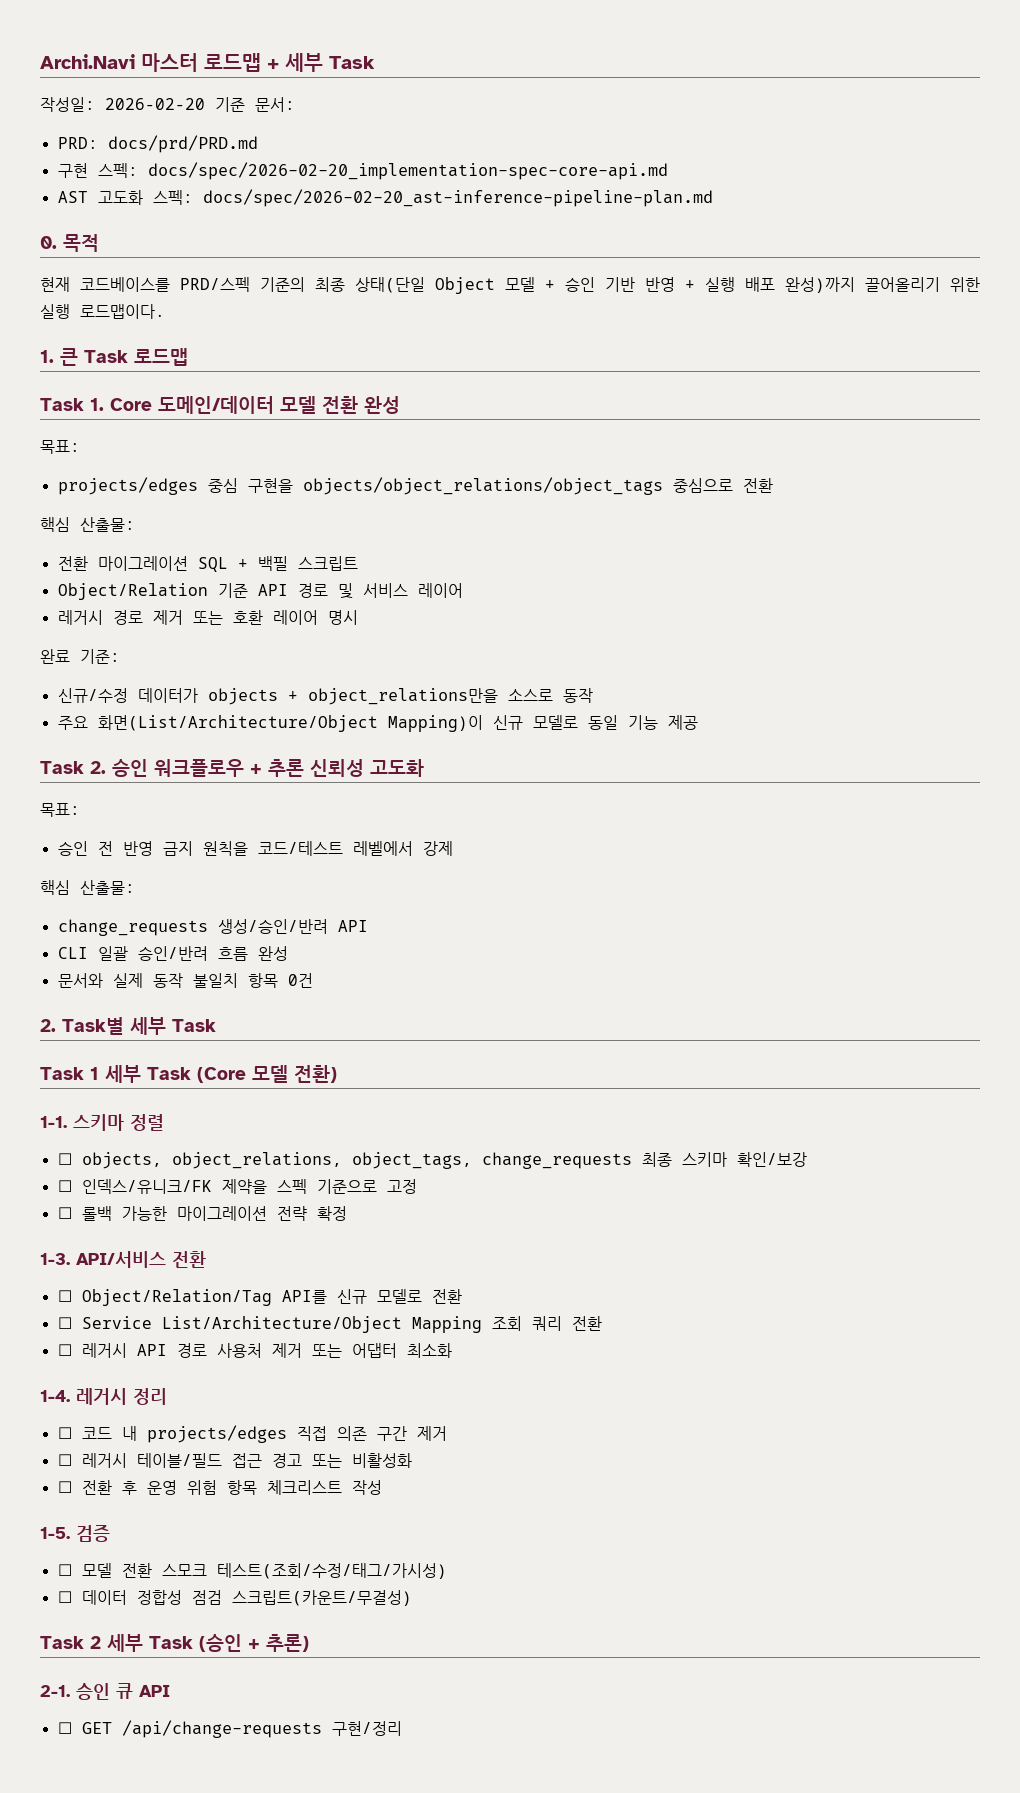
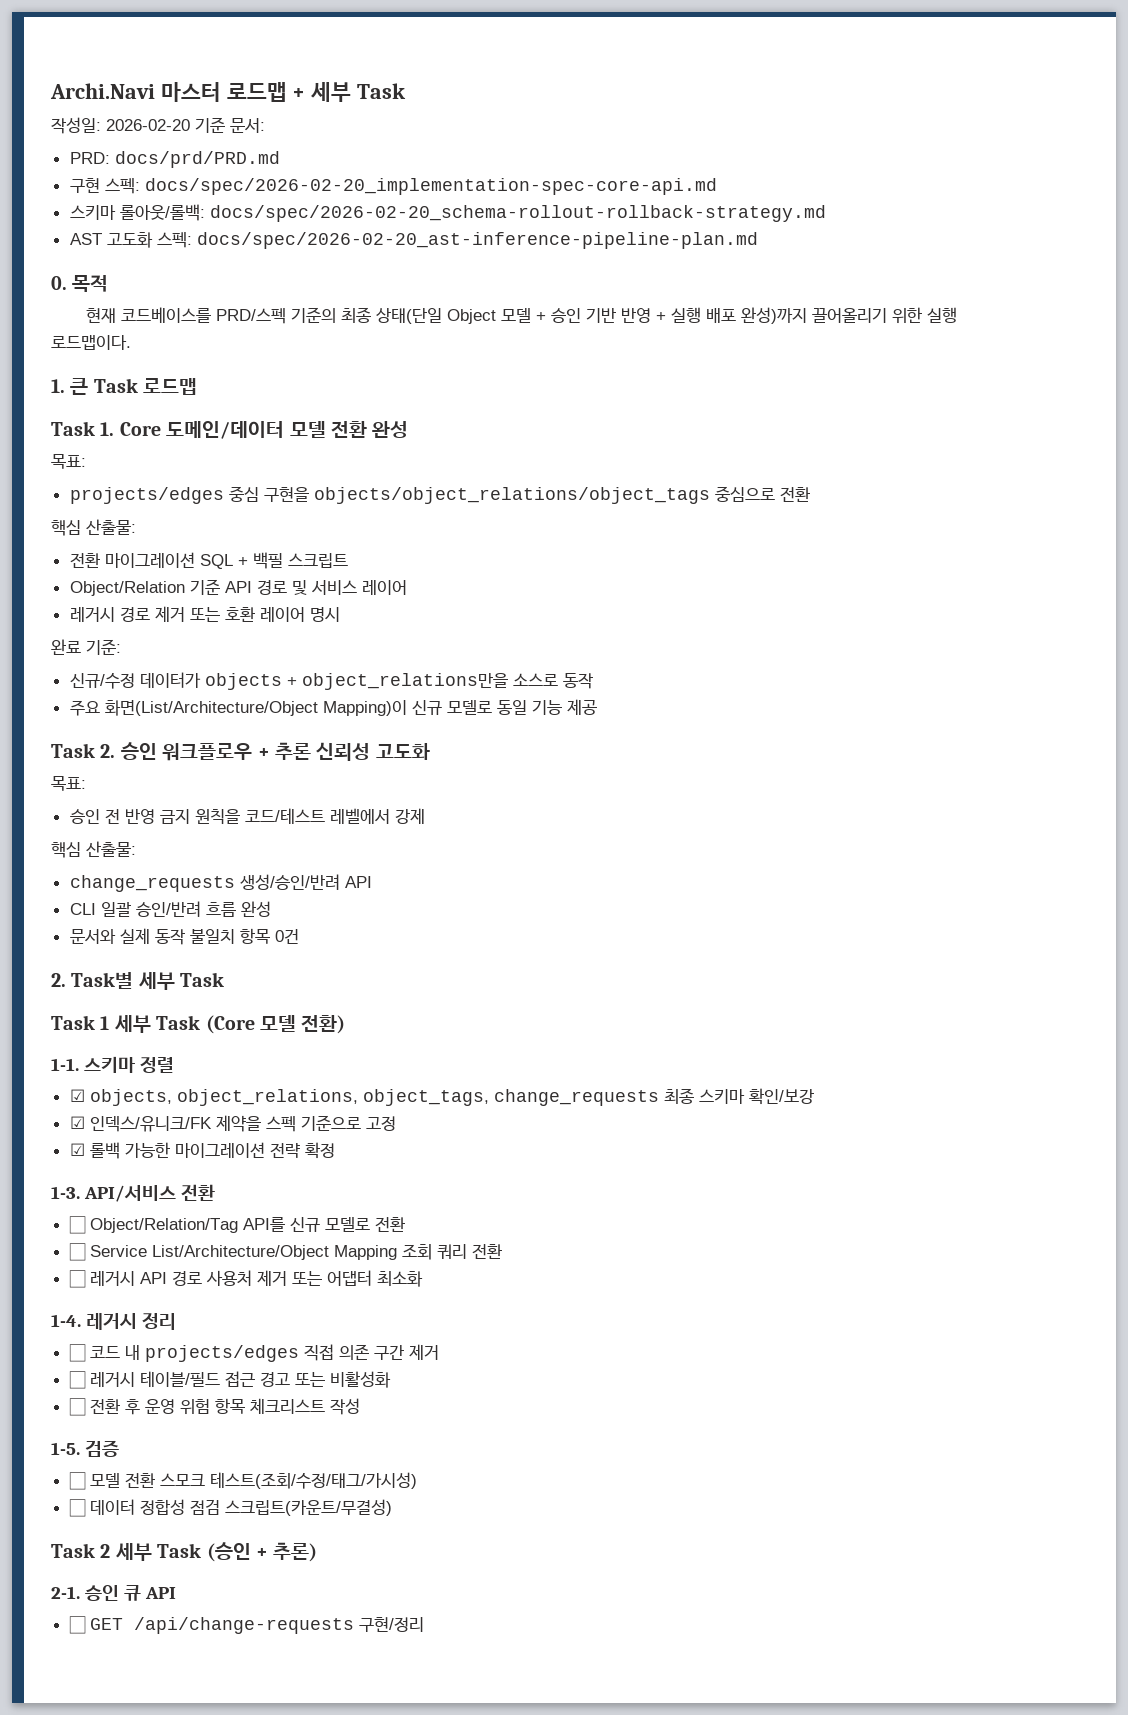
(668, 171) none -> [69,204,826,222] // 스키마 롤아웃/롤백: docs/spec/2026-02-20_schema-rollout-rollback-strategy.md
[57,1153,72,1165] ☐ -> [69,1089,85,1102] ☑
[57,1180,72,1192] ☐ -> [69,1116,85,1129] ☑
[57,1207,72,1219] ☐ -> [69,1143,85,1156] ☑

